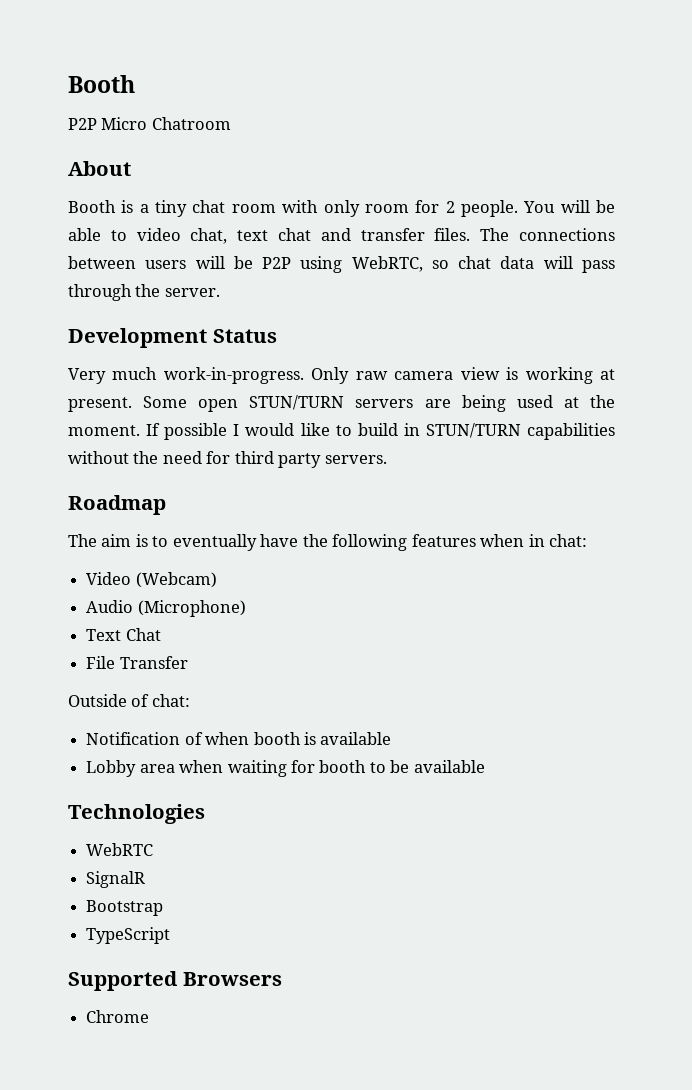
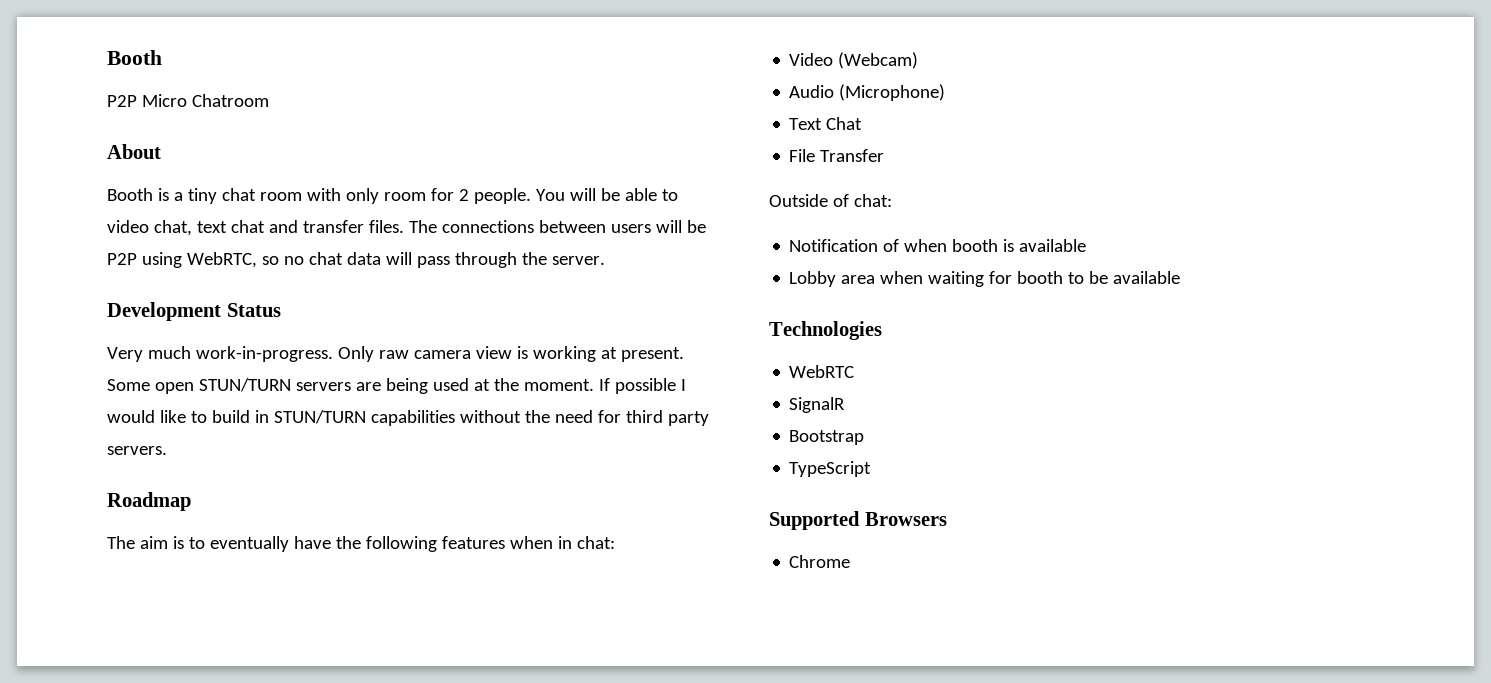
(449, 264) none -> [283,256,304,265] no

